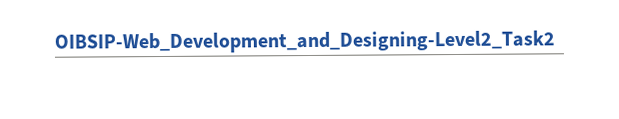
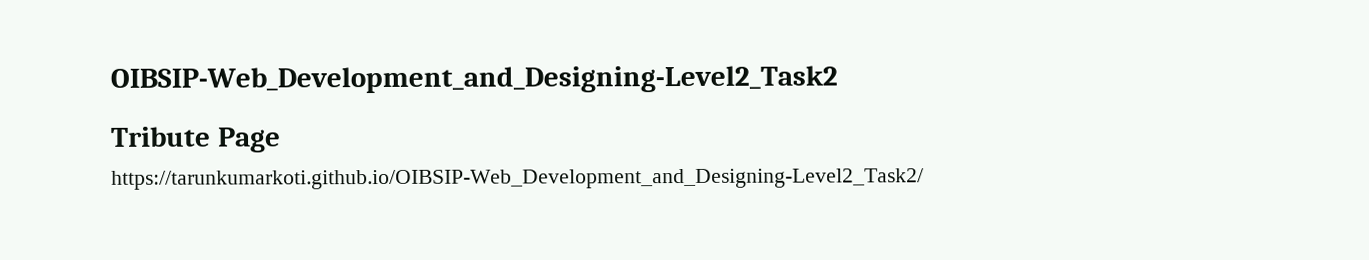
(555, 42) none -> [110,126,281,153] [111,168,924,190] // Tribute Page // https://tarunkumarkoti.github.io/OIBSIP-Web_Development_and_Designing-Level2_Task2/

